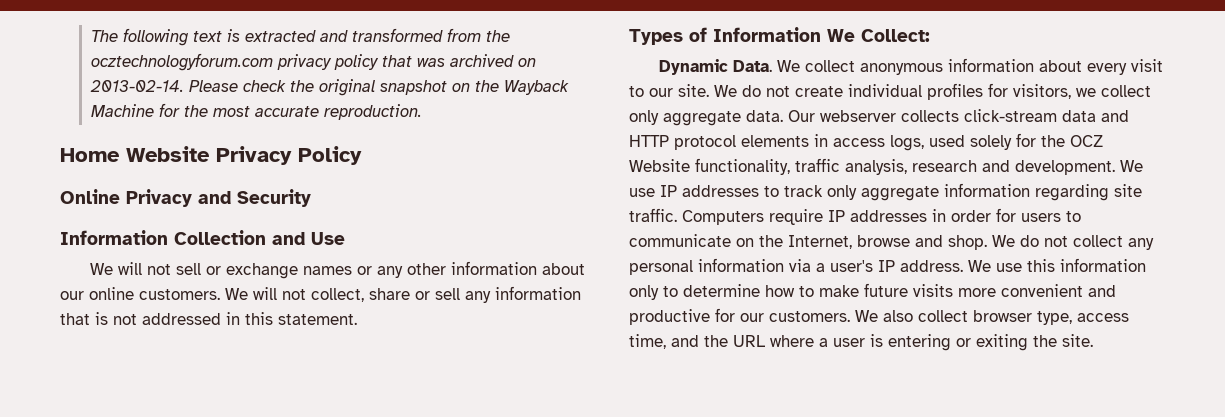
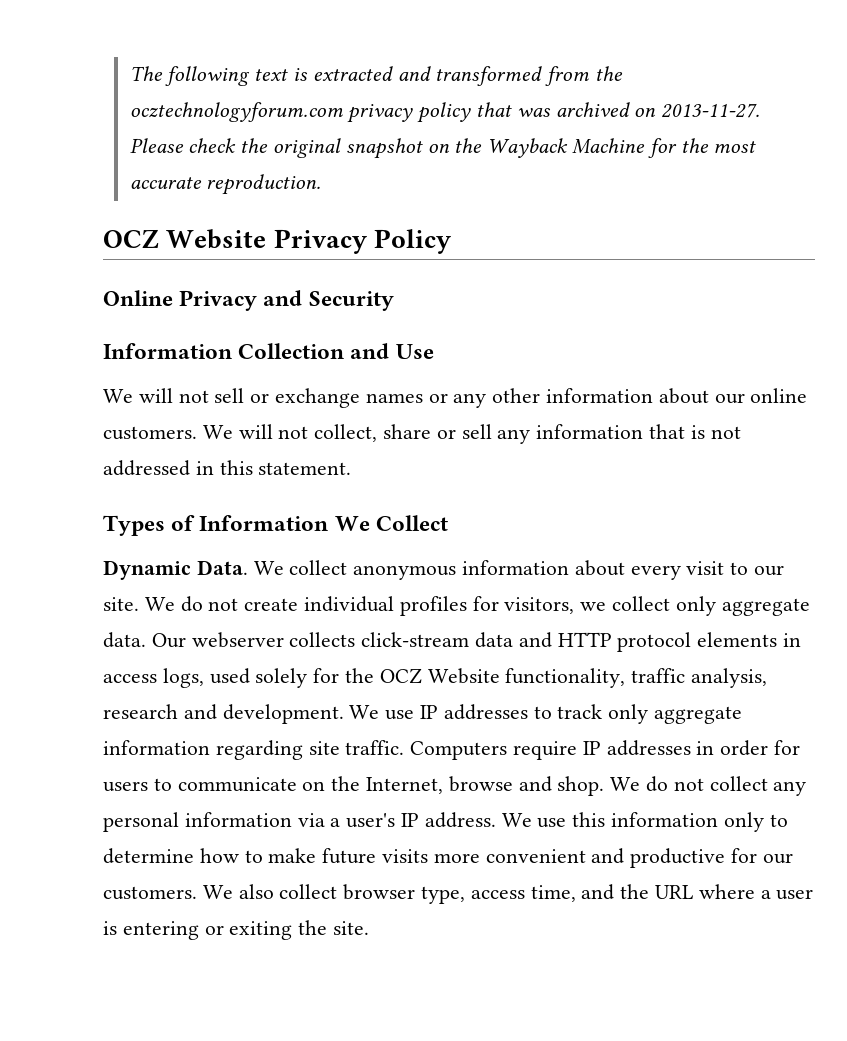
[90,80,185,92] 2013-02-14. -> [661,103,761,118] 2013-11-27.
[60,148,120,162] Home -> [103,229,159,248] OCZ
[861,29,930,42] Collect: -> [375,515,448,531] Collect

